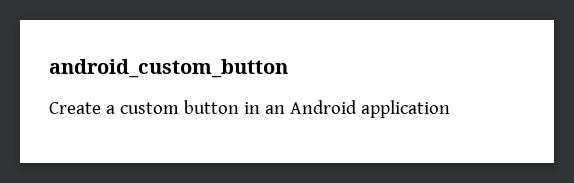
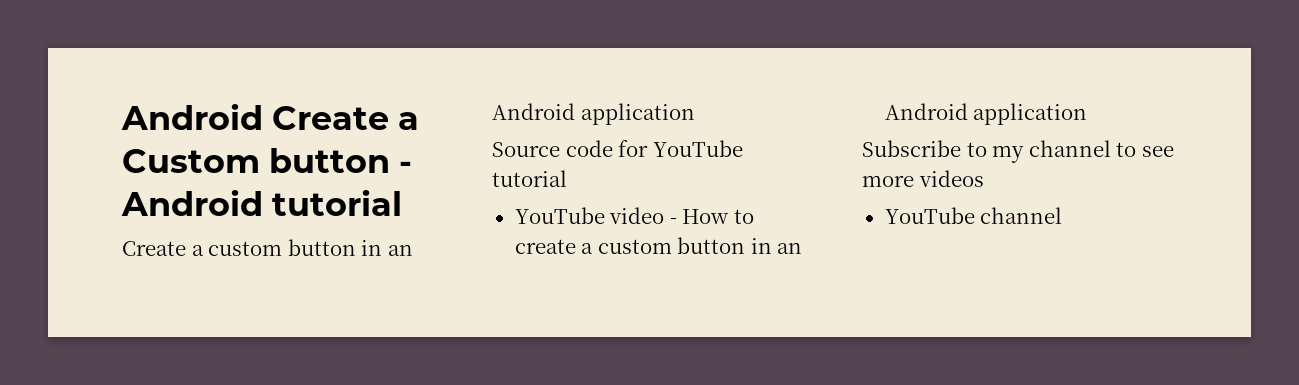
[49,59,288,78] android_custom_button -> [121,104,420,130] [122,148,413,173] [121,190,403,216] Android Create a Custom button - Android tutorial
(450, 109) none -> [492,140,743,157] [492,170,567,187] [514,207,754,224] [514,237,803,254] [884,103,1088,125] [862,140,1174,163] [862,170,984,187] [884,207,1063,224] // Source code for YouTube tutorial // YouTube video - How to create a custom button in an Android application // Subscribe to my channel to see more videos // YouTube channel

